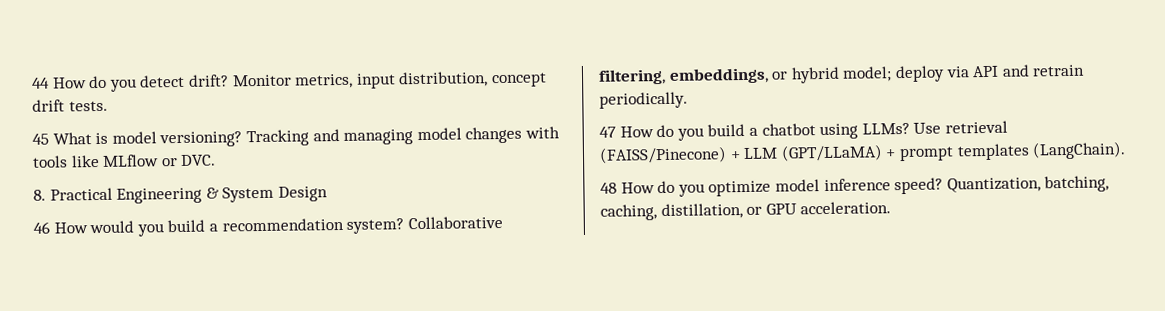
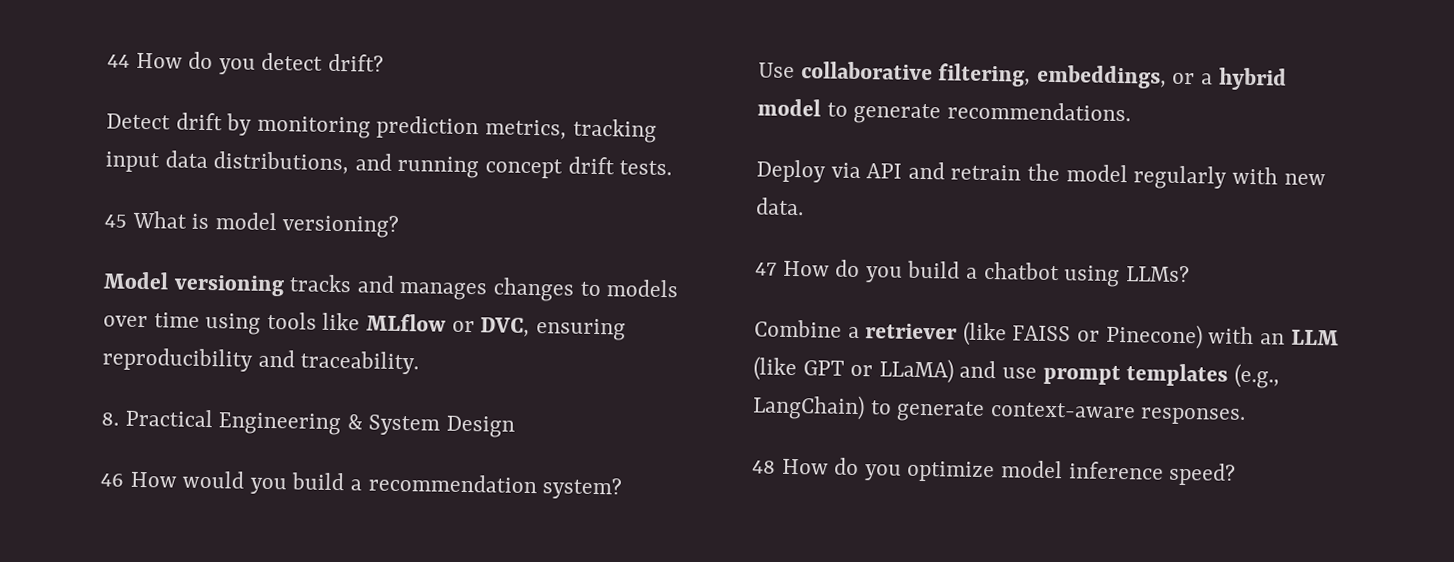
[231,71,489,89] Monitor metrics, input distribution, -> [106,112,657,143] [105,150,480,179] // Detect drift by monitoring prediction metrics, tracking input data distributions, and running
[245,126,560,147] [32,154,217,168] Tracking and managing model changes with tools like MLflow or DVC. -> [103,271,680,302] [103,311,626,341] [102,347,420,375] // Model versioning tracks and manages changes to models over time using tools like MLflow or DVC, ensuring reproducibility and traceability.
[407,215,503,230] Collaborative -> [758,61,933,81] // Use collaborative
[790,64,1086,84] [599,91,688,109] hybrid model; deploy via API and retrain periodically. -> [1201,67,1287,91] [757,98,1131,125] [756,159,1326,190] [756,197,804,216] a hybrid model to generate recommendations. // Deploy via API and retrain the model regularly with new data.
[913,120,1008,134] [599,141,1127,164] Use retrieval (FAISS/Pinecone) + LLM (GPT/LLaMA) + prompt templates (LangChain). -> [754,319,1339,350] [753,356,1280,389] [752,394,1247,425] // Combine a retriever (like FAISS or Pinecone) with an LLM (like GPT or LLaMA) and use prompt templates (e.g., LangChain) to generate context-aware responses.
[946,175,1110,193] [600,201,892,221] Quantization, batching, caching, distillation, or GPU acceleration. -> (1237, 474) none

